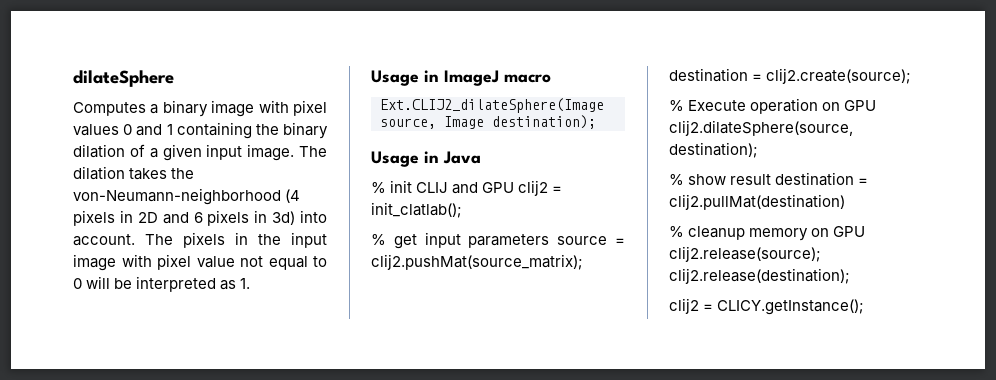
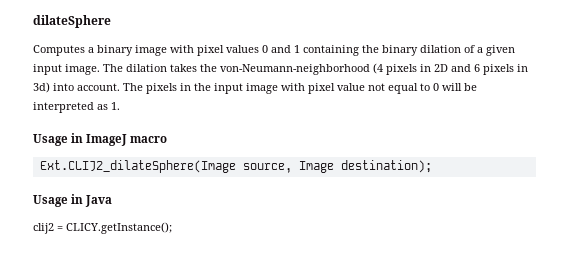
[371,180,563,196] [371,202,462,218] [371,232,625,249] [371,254,583,270] [669,68,912,84] [669,98,877,114] [669,120,853,136] [669,142,758,158] [669,172,869,186] [669,194,845,210] [669,226,866,241] [669,246,821,262] [669,268,850,284] // % init CLIJ and GPU clij2 = init_clatlab(); // % get input parameters source = clij2.pushMat(source_matrix); destination = clij2.create(source); // % Execute operation on GPU clij2.dilateSphere(source, destination); // % show result destination = clij2.pullMat(destination) // % cleanup memory on GPU clij2.release(source); clij2.release(destination); -> (113, 201) none

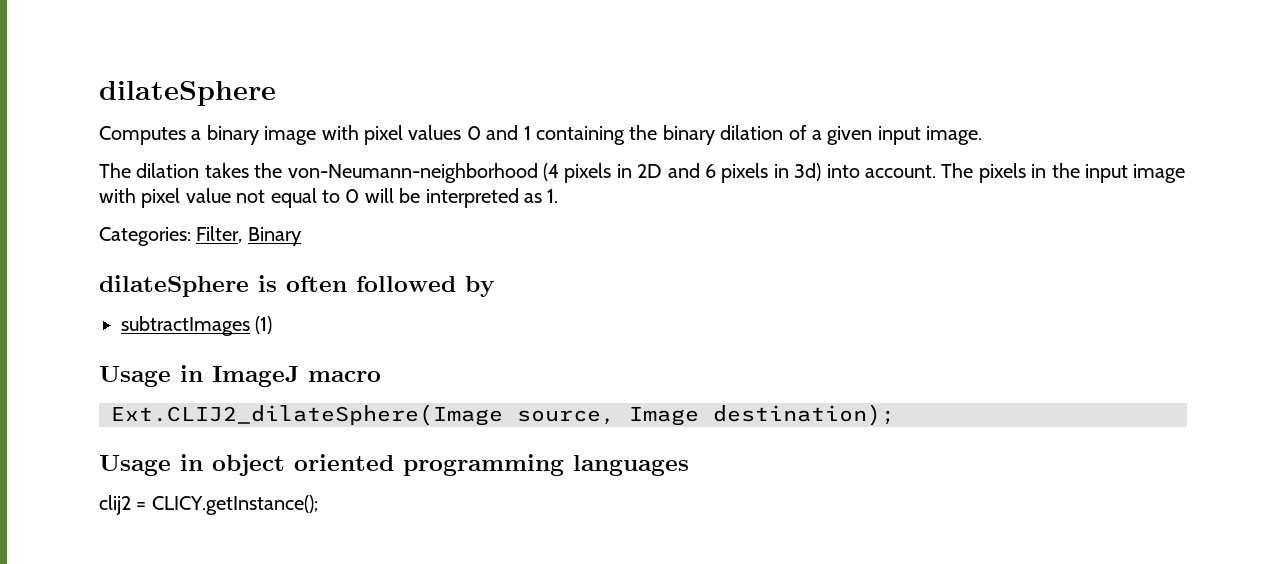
(100, 69) none -> (983, 135) //
(120, 106) none -> [99,226,301,246] [99,275,495,297] [121,316,273,336] // Categories: Filter, Binary // dilateSphere is often followed by // subtractImages (1)
[85,195,113,207] Java -> [212,454,689,476] object oriented programming languages

